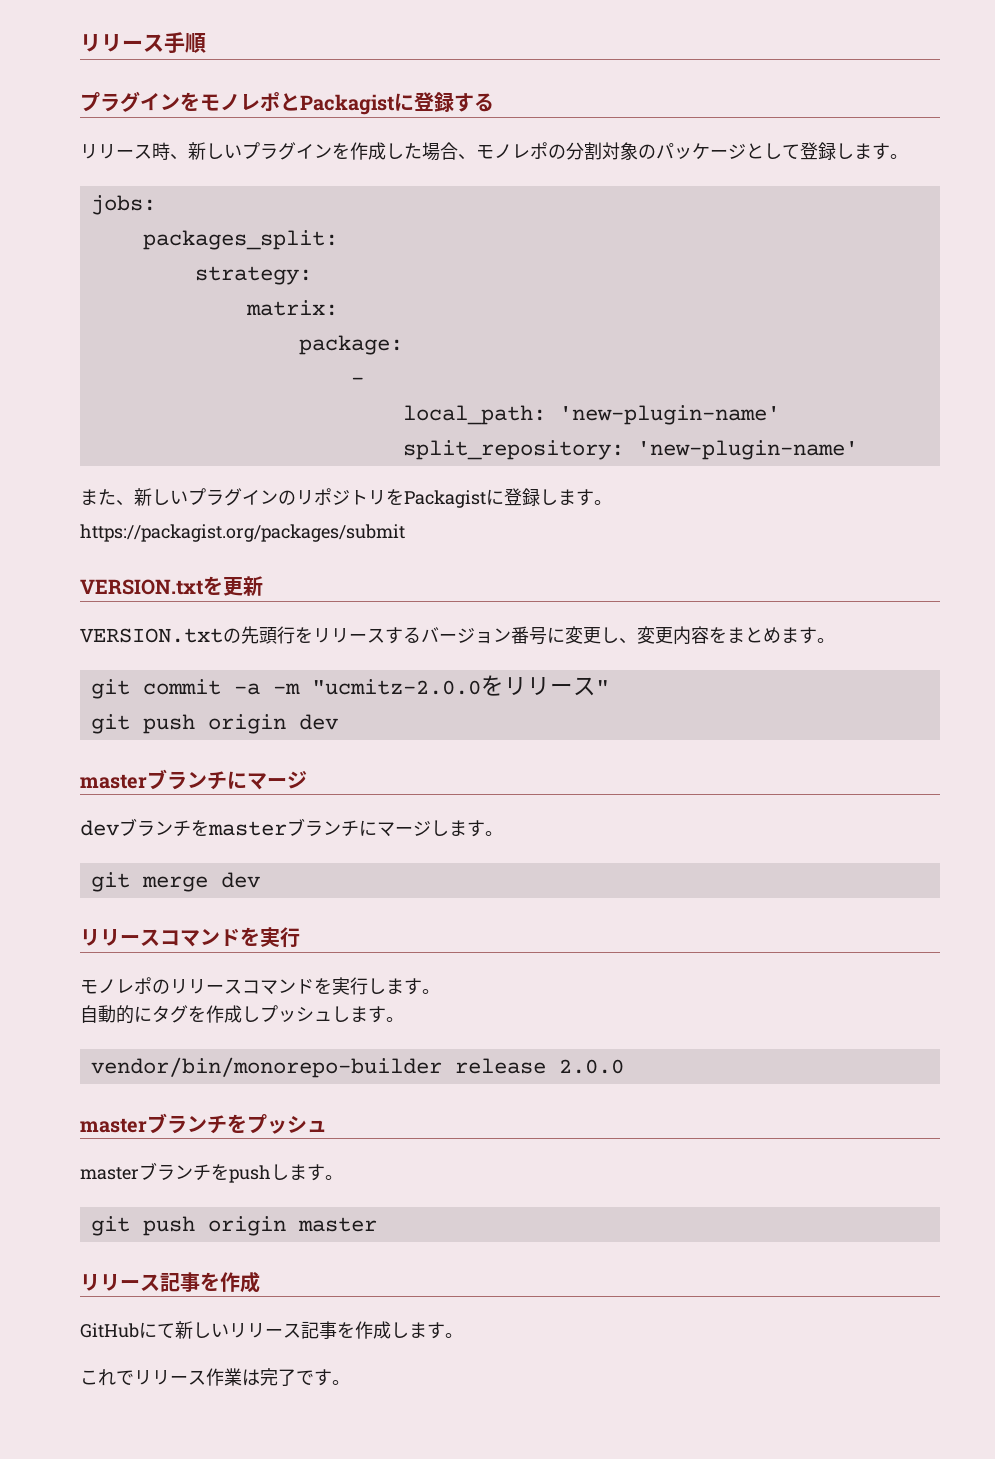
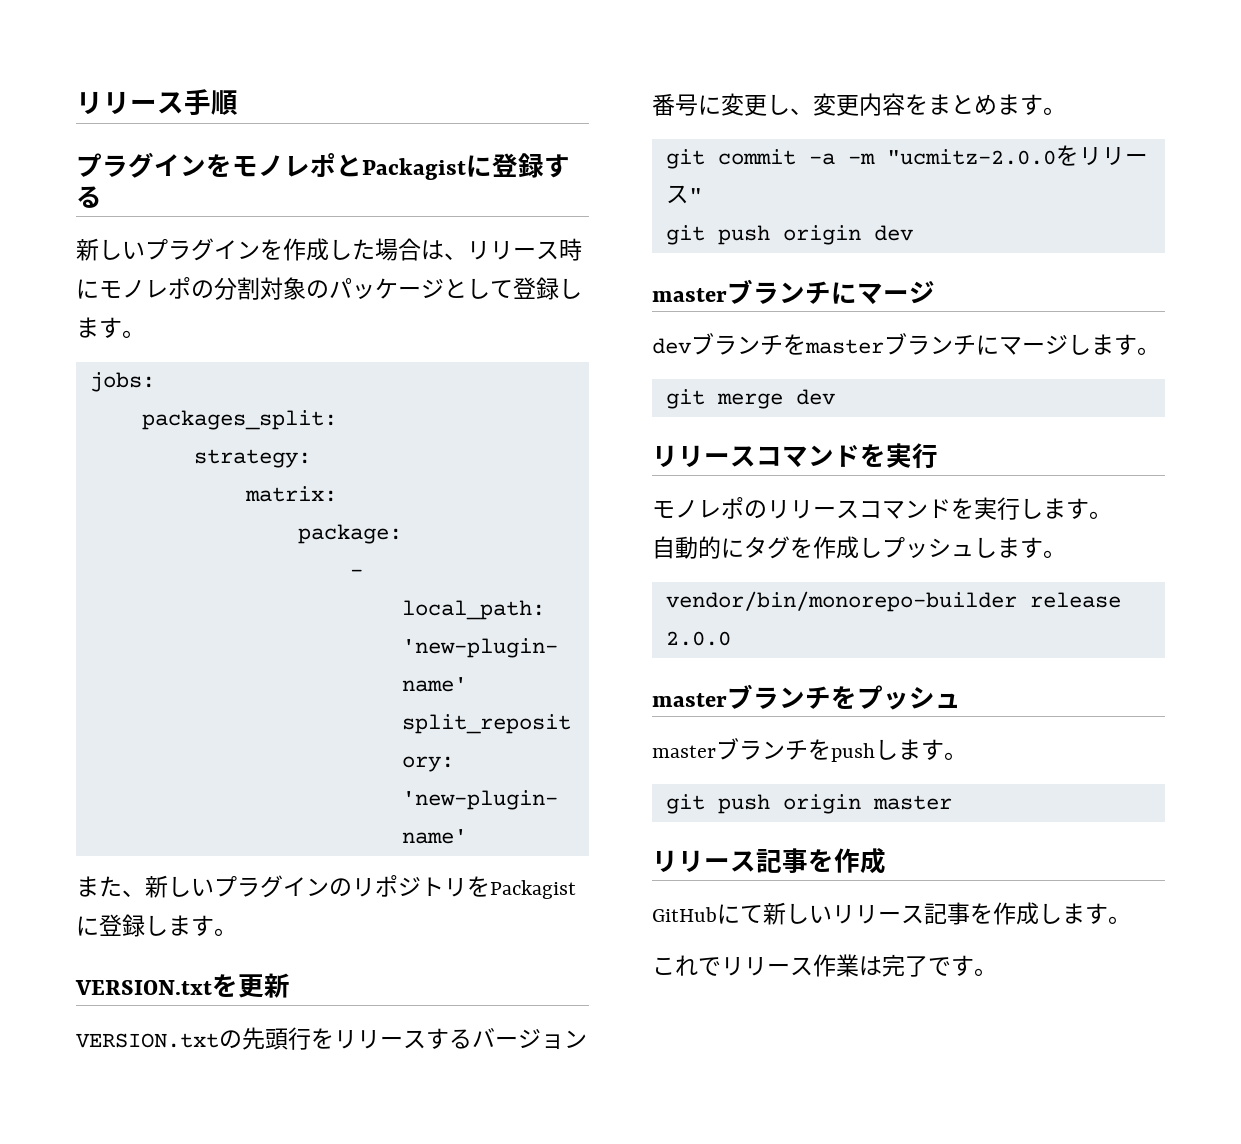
[80,142,188,160] リリース時、 -> (102, 197) none
[458,154,476,160] 、 -> [421,238,582,261] [76,279,99,299] は、リリース時に
[80,524,405,542] // https://packagist.org/packages/submit -> (237, 932) none

